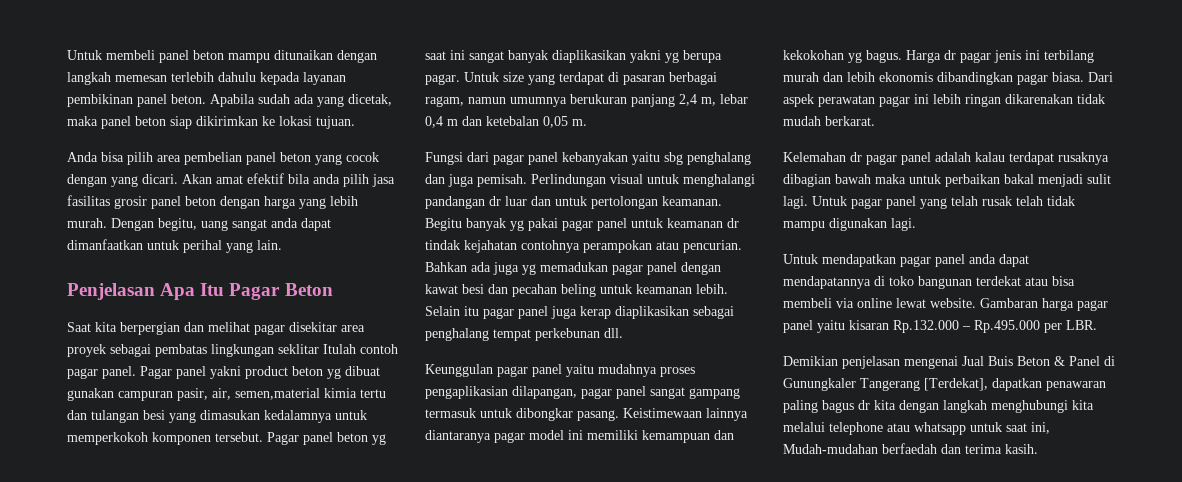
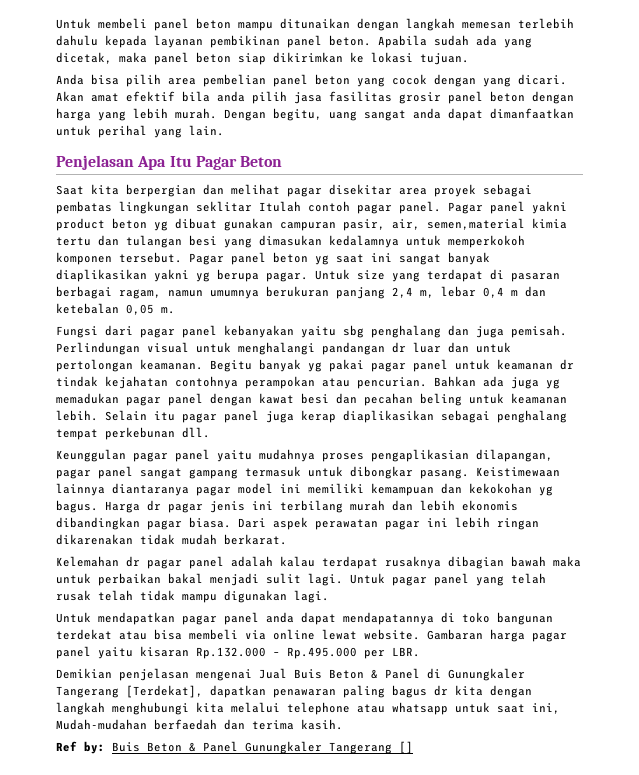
(1038, 449) none -> [56,741,413,754] // Ref by: Buis Beton & Panel Gunungkaler Tangerang []

